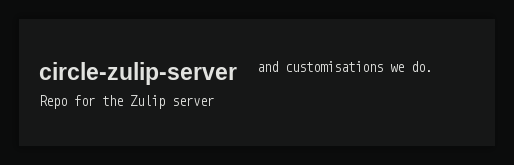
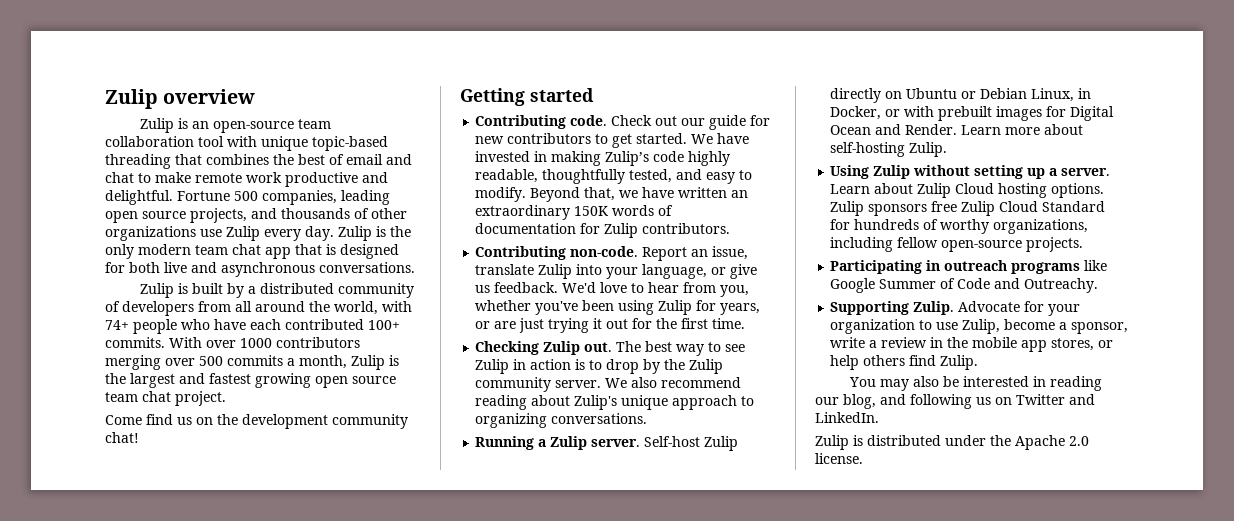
[39,62,237,85] [39,95,214,109] [257,61,432,72] circle-zulip-server // Repo for the Zulip server and customisations we do. -> [105,89,256,109] [140,118,332,133] [105,136,388,151] [105,154,412,169] [105,172,388,187] [105,190,390,205] [105,208,407,223] [105,226,411,241] [105,244,399,259] [105,262,415,277] [140,283,415,298] [105,301,412,316] [105,319,400,334] [105,337,360,348] [105,355,399,370] [105,373,396,388] [105,391,226,406] [105,414,408,429] [105,432,139,443] [460,88,594,106] [475,115,771,130] [475,133,750,148] [475,151,731,166] [475,169,753,184] [475,187,749,202] [475,205,674,220] [475,223,731,238] [475,246,749,261] [475,264,758,279] [475,282,750,297] [475,300,761,315] [475,318,746,333] [475,341,746,356] [475,359,724,374] [475,377,742,392] [475,395,755,410] [475,413,648,428] [475,436,739,451] [830,88,1092,103] [830,106,1115,121] [830,124,1084,135] [830,142,948,157] [830,165,1111,179] [830,183,1105,198] [830,201,1106,216] [830,219,1089,234] [830,237,1084,252] [830,260,1108,274] [830,278,1099,293] [830,301,1081,316] [830,319,1129,334] [830,337,1114,352] [830,355,979,370] [849,376,1103,391] [815,394,1095,409] [815,412,879,423] [815,435,1089,450] [815,453,863,464] Zulip overview // Zulip is an open-source team collaboration tool with unique topic-based threading that combines the best of email and chat to make remote work productive and delightful. Fortune 500 companies, leading open source projects, and thousands of other organizations use Zulip every day. Zulip is the only modern team chat app that is designed for both live and asynchronous conversations. // Zulip is built by a distributed community of developers from all around the world, with 74+ people who have each contributed 100+ commits. With over 1000 contributors merging over 500 commits a month, Zulip is the largest and fastest growing open source team chat project. // Come find us on the development community chat! // Getting started // Contributing code. Check out our guide for new contributors to get started. We have invested in making Zulip’s code highly readable, thoughtfully tested, and easy to modify. Beyond that, we have written an extraordinary 150K words of documentation for Zulip contributors. // Contributing non-code. Report an issue, translate Zulip into your language, or give us feedback. We'd love to hear from you, whether you've been using Zulip for years, or are just trying it out for the first time. // Checking Zulip out. The best way to see Zulip in action is to drop by the Zulip community server. We also recommend reading about Zulip's unique approach to organizing conversations. // Running a Zulip server. Self-host Zulip directly on Ubuntu or Debian Linux, in Docker, or with prebuilt images for Digital Ocean and Render. Learn more about self-hosting Zulip. // Using Zulip without setting up a server. Learn about Zulip Cloud hosting options. Zulip sponsors free Zulip Cloud Standard for hundreds of worthy organizations, including fellow open-source projects. // Participating in outreach programs like Google Summer of Code and Outreachy. // Supporting Zulip. Advocate for your organization to use Zulip, become a sponsor, write a review in the mobile app stores, or help others find Zulip. // You may also be interested in reading our blog, and following us on Twitter and LinkedIn. // Zulip is distributed under the Apache 2.0 license.

